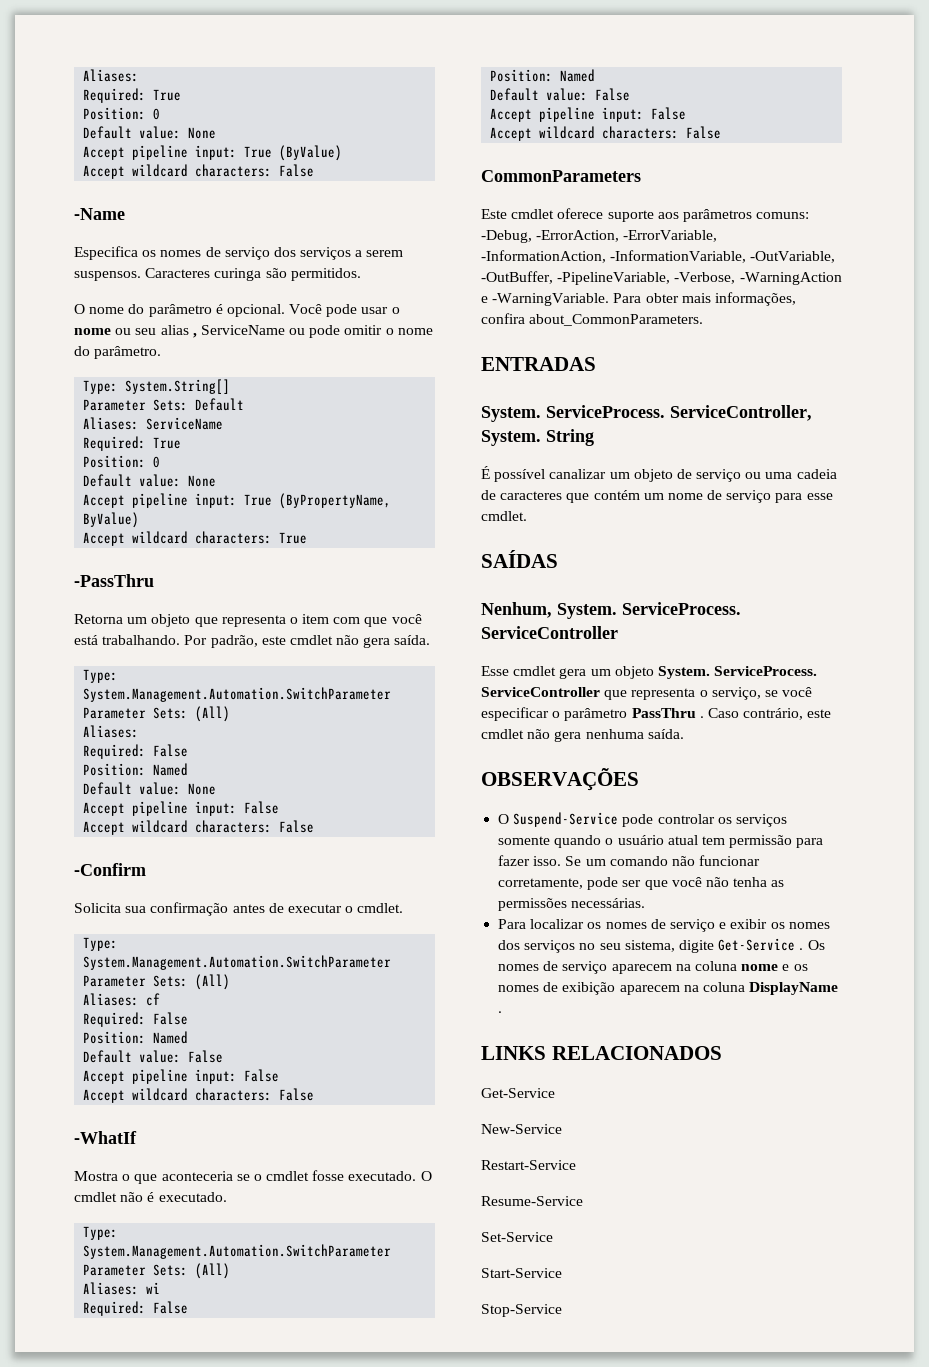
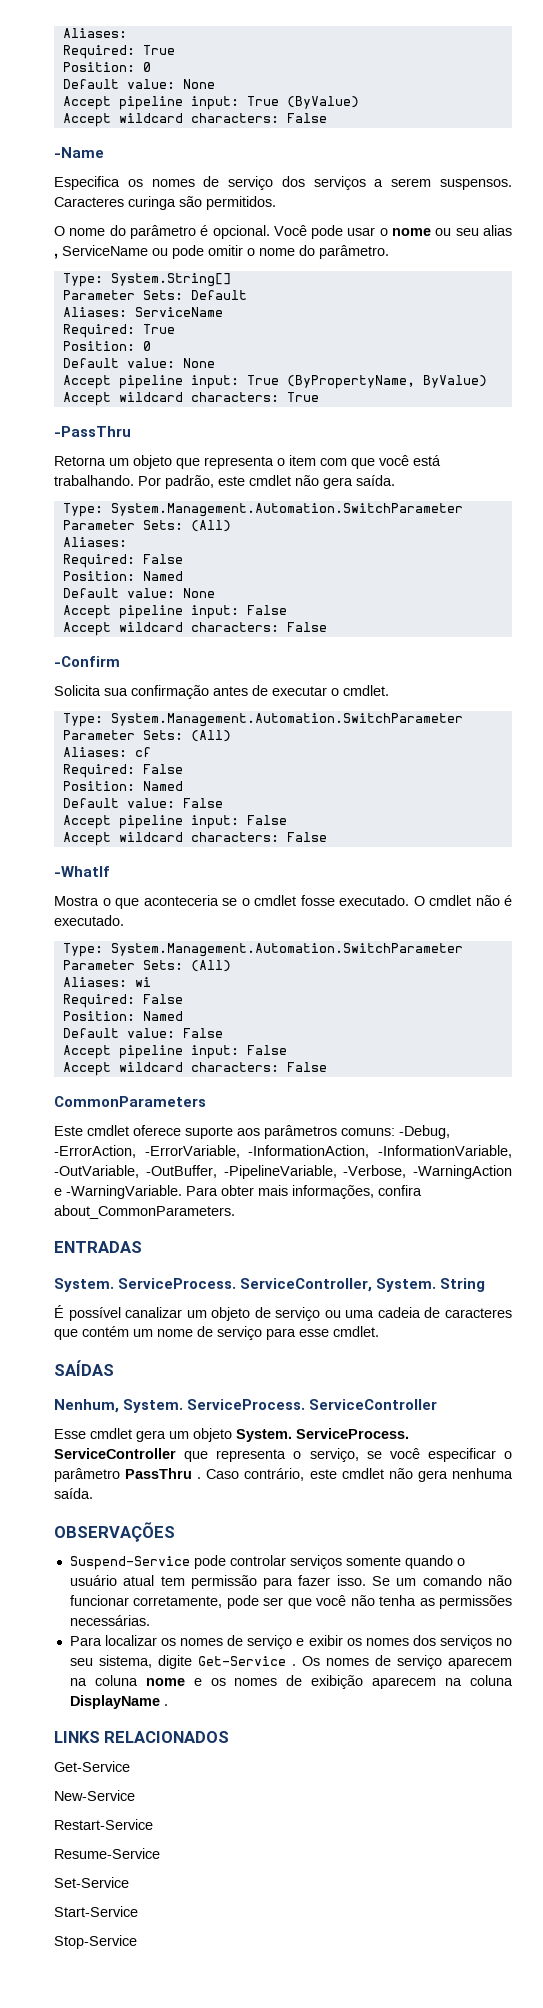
[498,814,510,824] O -> (175, 1532) none
[717,817,732,824] os -> (286, 1560) none

